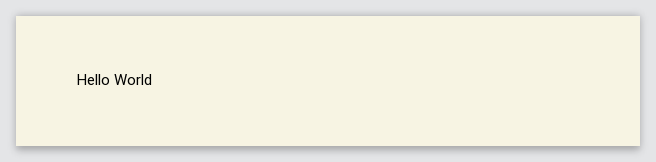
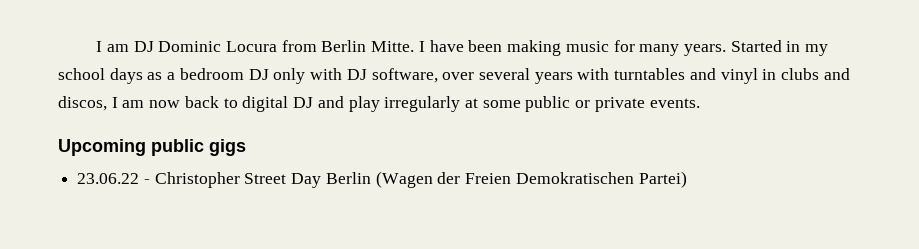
[77,74,153,85] Hello World -> [96,40,829,56] [58,68,850,84] [58,96,700,112] [58,139,246,156] [77,171,687,188] I am DJ Dominic Locura from Berlin Mitte. I have been making music for many years. Started in my school days as a bedroom DJ only with DJ software, over several years with turntables and vinyl in clubs and discos, I am now back to digital DJ and play irregularly at some public or private events. // Upcoming public gigs // 23.06.22 - Christopher Street Day Berlin (Wagen der Freien Demokratischen Partei)

